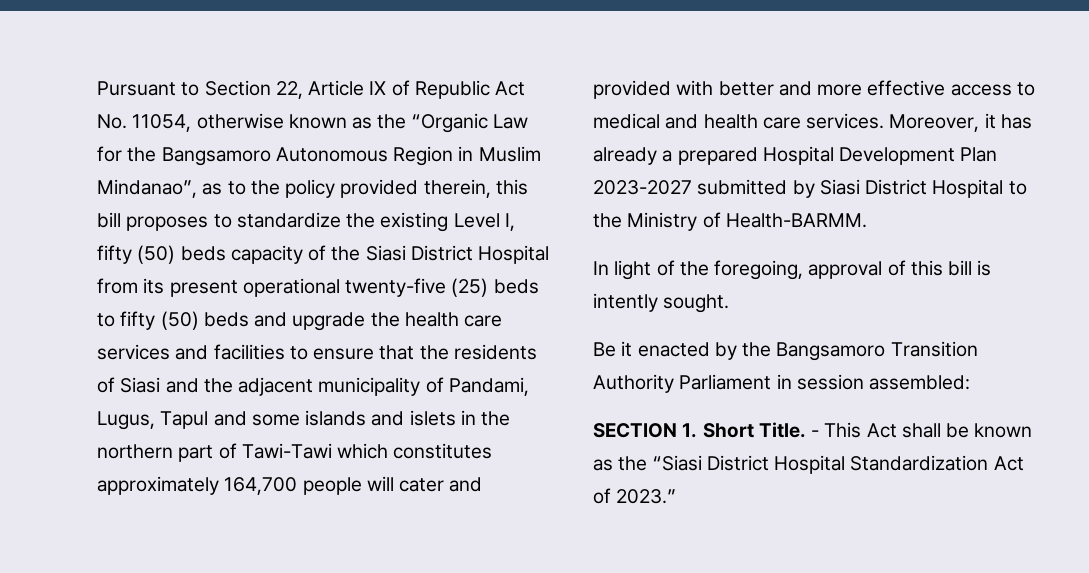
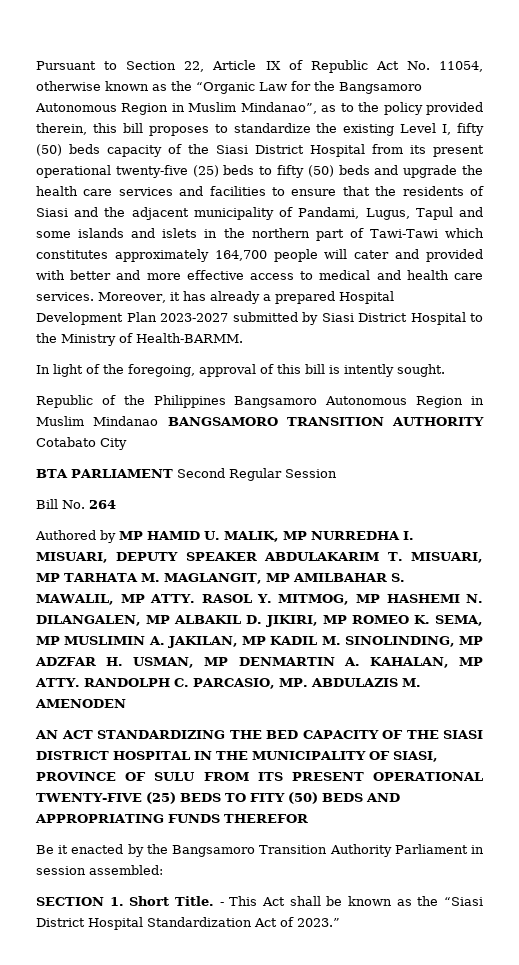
(730, 303) none -> [36,395,484,408] [36,416,484,426] [36,437,127,450] [36,468,337,481] [36,499,116,509] [35,530,414,543] [36,552,483,563] [36,573,405,584] [36,594,483,605] [36,615,483,627] [36,636,483,648] [35,657,484,668] [35,678,421,689] [35,699,126,708] [35,730,483,739] [36,751,438,762] [36,772,483,781] [36,792,400,804] [35,814,308,823] // Republic of the Philippines Bangsamoro Autonomous Region in Muslim Mindanao BANGSAMORO TRANSITION AUTHORITY Cotabato City // BTA PARLIAMENT Second Regular Session // Bill No. 264 // Authored by MP HAMID U. MALIK, MP NURREDHA I. MISUARI, DEPUTY SPEAKER ABDULAKARIM T. MISUARI, MP TARHATA M. MAGLANGIT, MP AMILBAHAR S. MAWALIL, MP ATTY. RASOL Y. MITMOG, MP HASHEMI N. DILANGALEN, MP ALBAKIL D. JIKIRI, MP ROMEO K. SEMA, MP MUSLIMIN A. JAKILAN, MP KADIL M. SINOLINDING, MP ADZFAR H. USMAN, MP DENMARTIN A. KAHALAN, MP ATTY. RANDOLPH C. PARCASIO, MP. ABDULAZIS M. AMENODEN // AN ACT STANDARDIZING THE BED CAPACITY OF THE SIASI DISTRICT HOSPITAL IN THE MUNICIPALITY OF SIASI, PROVINCE OF SULU FROM ITS PRESENT OPERATIONAL TWENTY-FIVE (25) BEDS TO FITY (50) BEDS AND APPROPRIATING FUNDS THEREFOR

